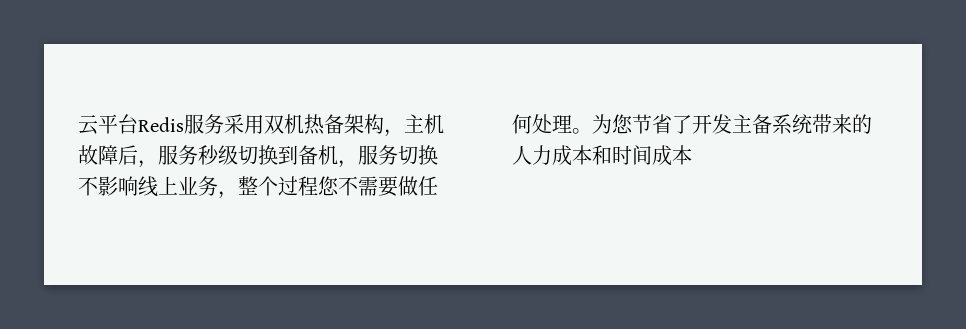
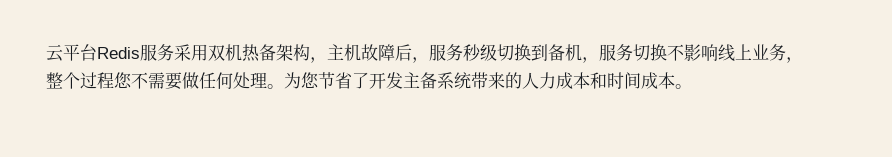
(692, 155) none -> [675,84,692,89] 。

